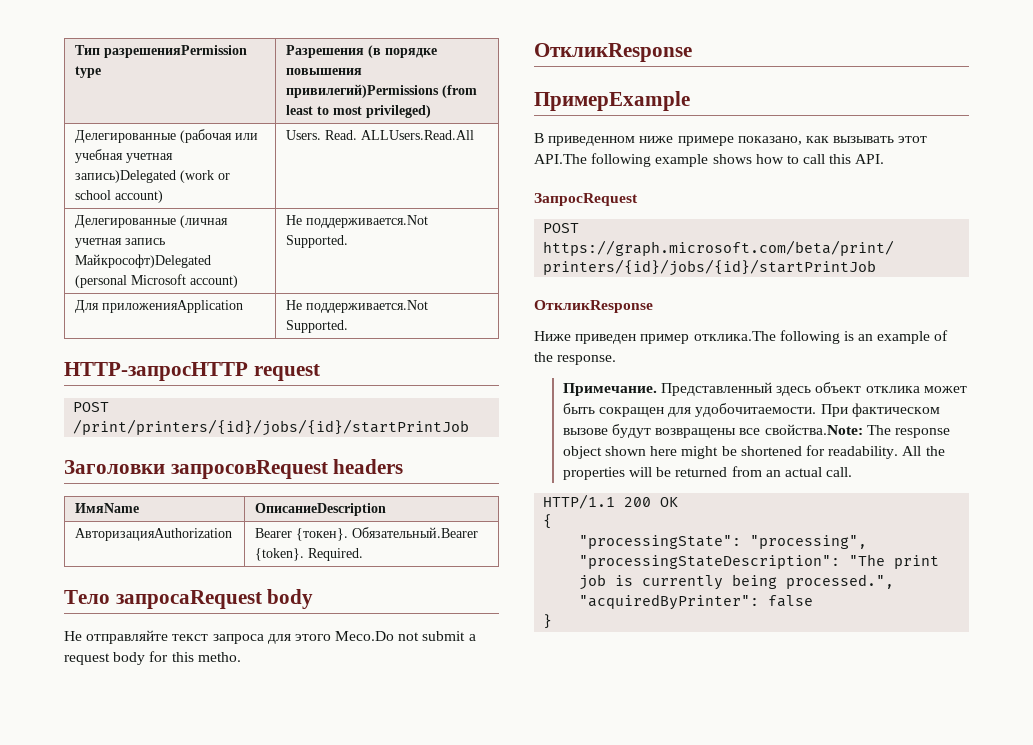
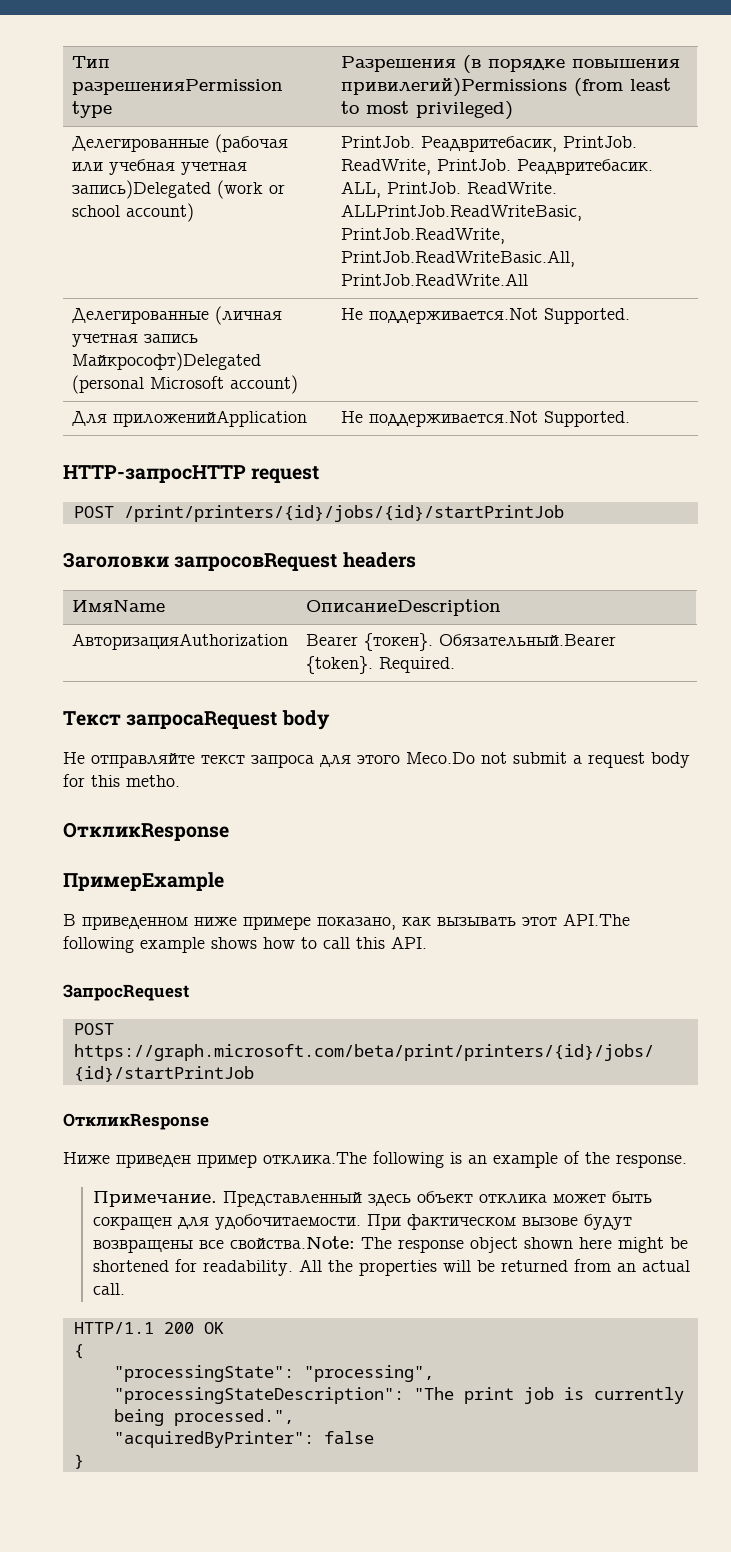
[286,130,475,140] Users. Read. ALLUsers.Read.All -> [340,136,637,152] [340,159,653,175] [340,181,557,198] [340,204,582,221] [340,228,505,244] [340,250,575,267] [340,273,528,286] PrintJob. Реадвритебасик, PrintJob. ReadWrite, PrintJob. Реадвритебасик. ALL, PrintJob. ReadWrite. ALLPrintJob.ReadWriteBasic, PrintJob.ReadWrite, PrintJob.ReadWriteBasic.All, PrintJob.ReadWrite.All
[102,300,244,313] приложенияApplication -> [112,410,307,427] приложенийApplication
[64,590,110,604] Тело -> [63,711,121,726] Текст

